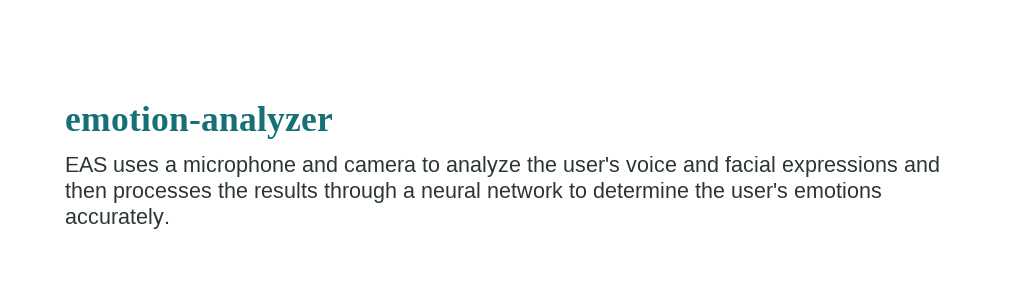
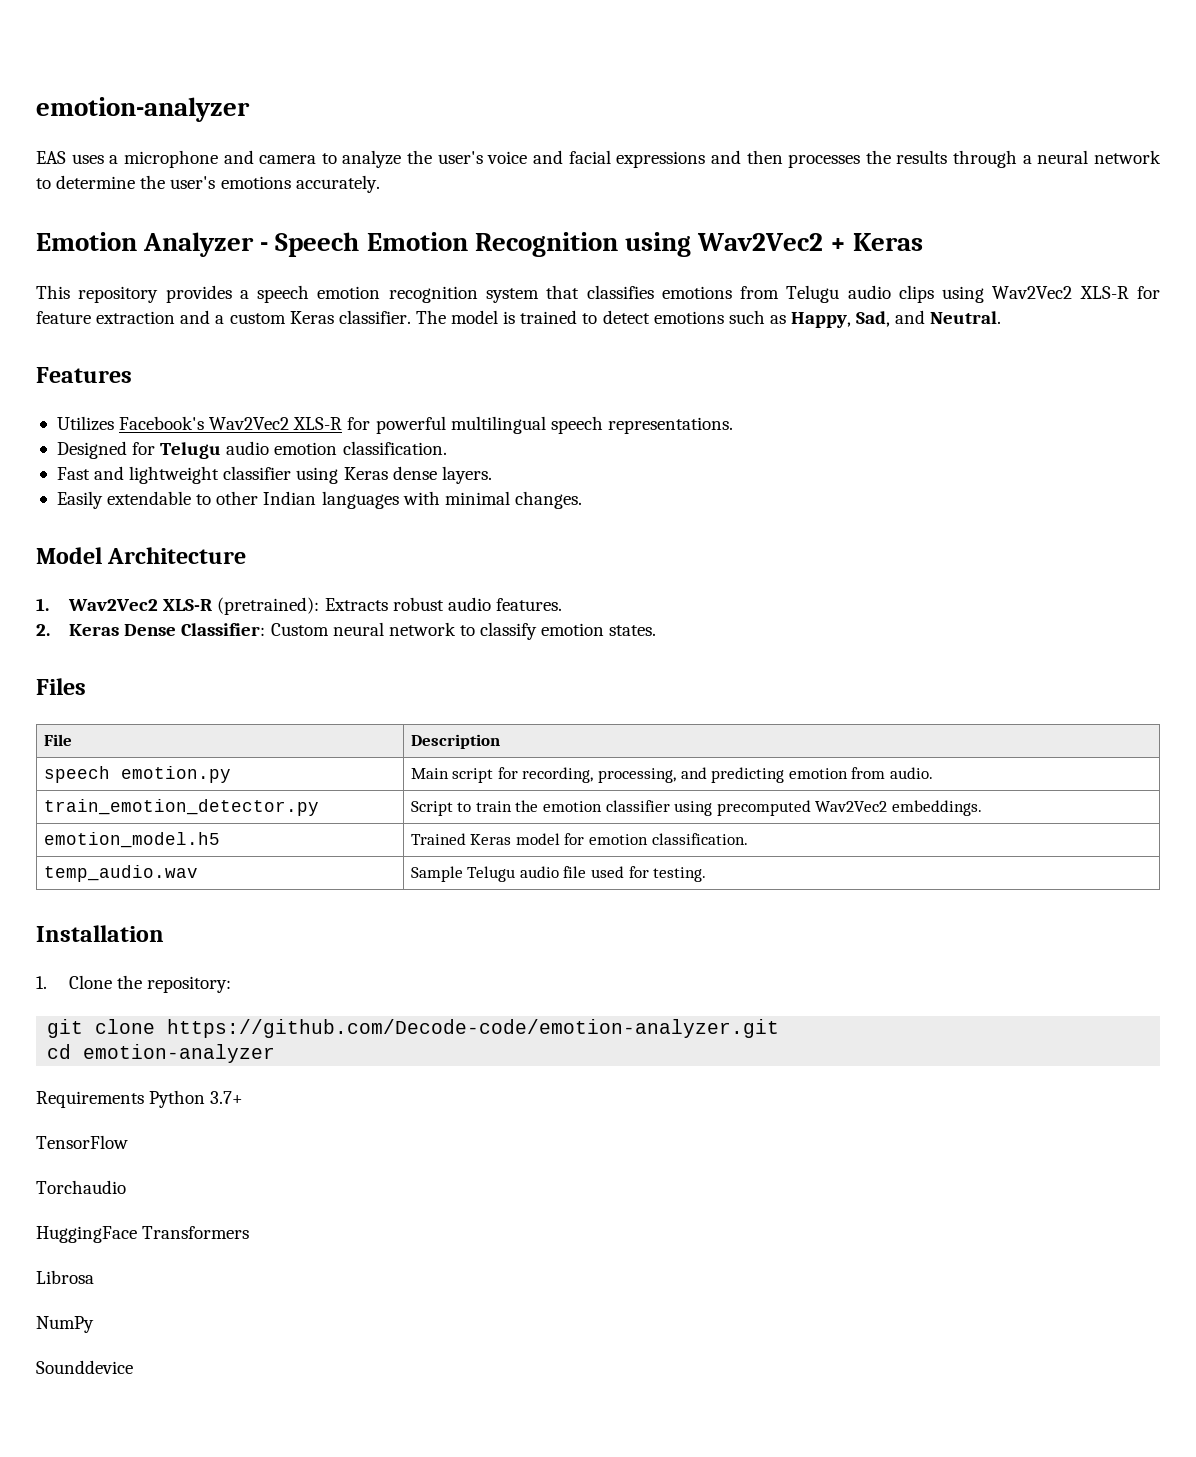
(170, 218) none -> [36,232,924,257] [36,285,1161,303] [36,310,1002,328] [36,367,132,383] [56,416,733,434] [56,441,447,459] [56,466,492,484] [56,491,582,509] [36,547,247,564] [36,597,563,615] [36,622,657,640] [36,678,86,695] [43,734,72,746] [410,734,500,749] [43,766,231,783] [410,767,933,783] [43,799,319,816] [410,800,982,816] [43,832,220,848] [410,833,748,845] [43,865,198,882] [410,866,707,882] [36,925,164,942] [36,975,232,993] [47,1019,780,1038] [47,1044,276,1063] [36,1090,244,1108] [36,1135,128,1149] [36,1180,126,1194] [36,1226,250,1243] [36,1270,94,1284] [36,1316,94,1333] [36,1360,133,1374] // Emotion Analyzer - Speech Emotion Recognition using Wav2Vec2 + Keras // This repository provides a speech emotion recognition system that classifies emotions from Telugu audio clips using Wav2Vec2 XLS-R for feature extraction and a custom Keras classifier. The model is trained to detect emotions such as Happy, Sad, and Neutral. // Features // Utilizes Facebook's Wav2Vec2 XLS-R for powerful multilingual speech representations. // Designed for Telugu audio emotion classification. // Fast and lightweight classifier using Keras dense layers. // Easily extendable to other Indian languages with minimal changes. // Model Architecture // 1. Wav2Vec2 XLS-R (pretrained): Extracts robust audio features. // 2. Keras Dense Classifier: Custom neural network to classify emotion states. // Files // File | Description // speech emotion.py | Main script for recording, processing, and predicting emotion from audio. // train_emotion_detector.py | Script to train the emotion classifier using precomputed Wav2Vec2 embeddings. // emotion_model.h5 | Trained Keras model for emotion classification. // temp_audio.wav | Sample Telugu audio file used for testing. // Installation // 1. Clone the repository: // git clone https://github.com/Decode-code/emotion-analyzer.git // cd emotion-analyzer // Requirements Python 3.7+ // TensorFlow // Torchaudio // HuggingFace Transformers // Librosa // NumPy // Sounddevice

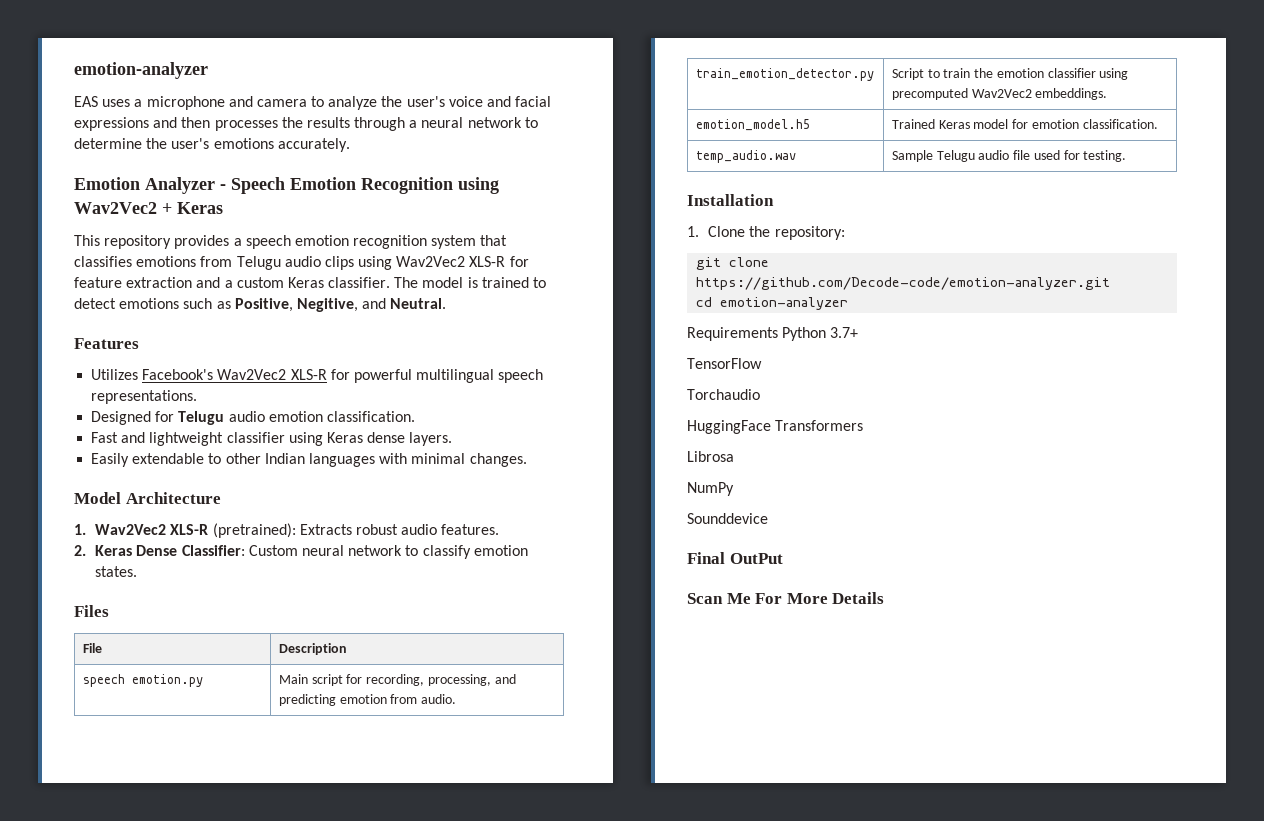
[791,311,891,328] Happy, Sad, -> [234,298,358,312] Positive, Negitive,
(133, 1367) none -> [687,552,783,564] [687,592,885,604] // Final OutPut // Scan Me For More Details

